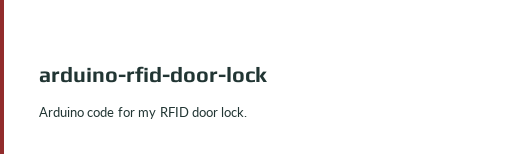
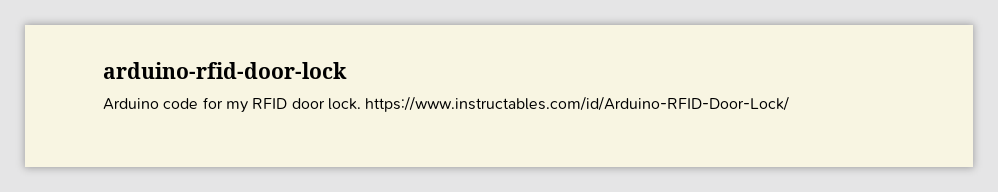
(248, 112) none -> [365,96,790,112] https://www.instructables.com/id/Arduino-RFID-Door-Lock/

